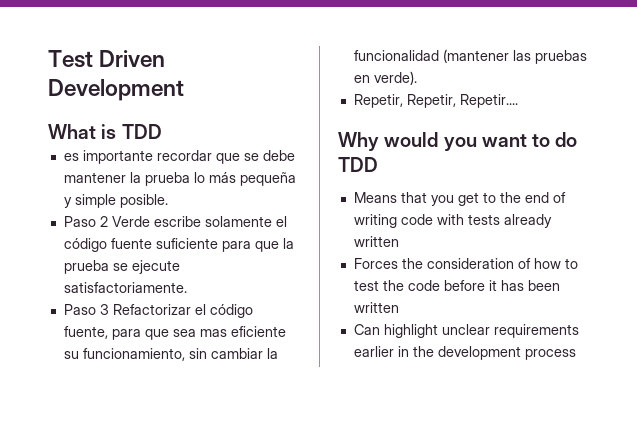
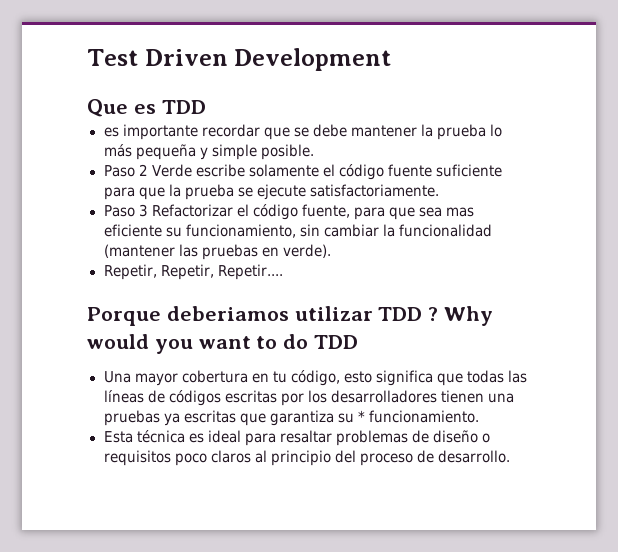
[48,124,117,139] What is -> [87,99,156,117] Que es
(518, 101) none -> [87,306,439,326] Porque deberiamos utilizar TDD ?
[353,192,566,206] [353,214,552,228] [353,236,399,247] [353,258,578,269] [353,280,560,291] [353,302,399,313] [353,324,579,338] [353,346,576,360] Means that you get to the end of writing code with tests already written // Forces the consideration of how to test the code before it has been written // Can highlight unclear requirements earlier in the development process -> [103,370,527,386] [103,390,514,406] [103,410,479,426] [103,430,490,446] [103,450,510,466] Una mayor cobertura en tu código, esto significa que todas las líneas de códigos escritas por los desarrolladores tienen una pruebas ya escritas que garantiza su * funcionamiento. // Esta técnica es ideal para resaltar problemas de diseño o requisitos poco claros al principio del proceso de desarrollo.

